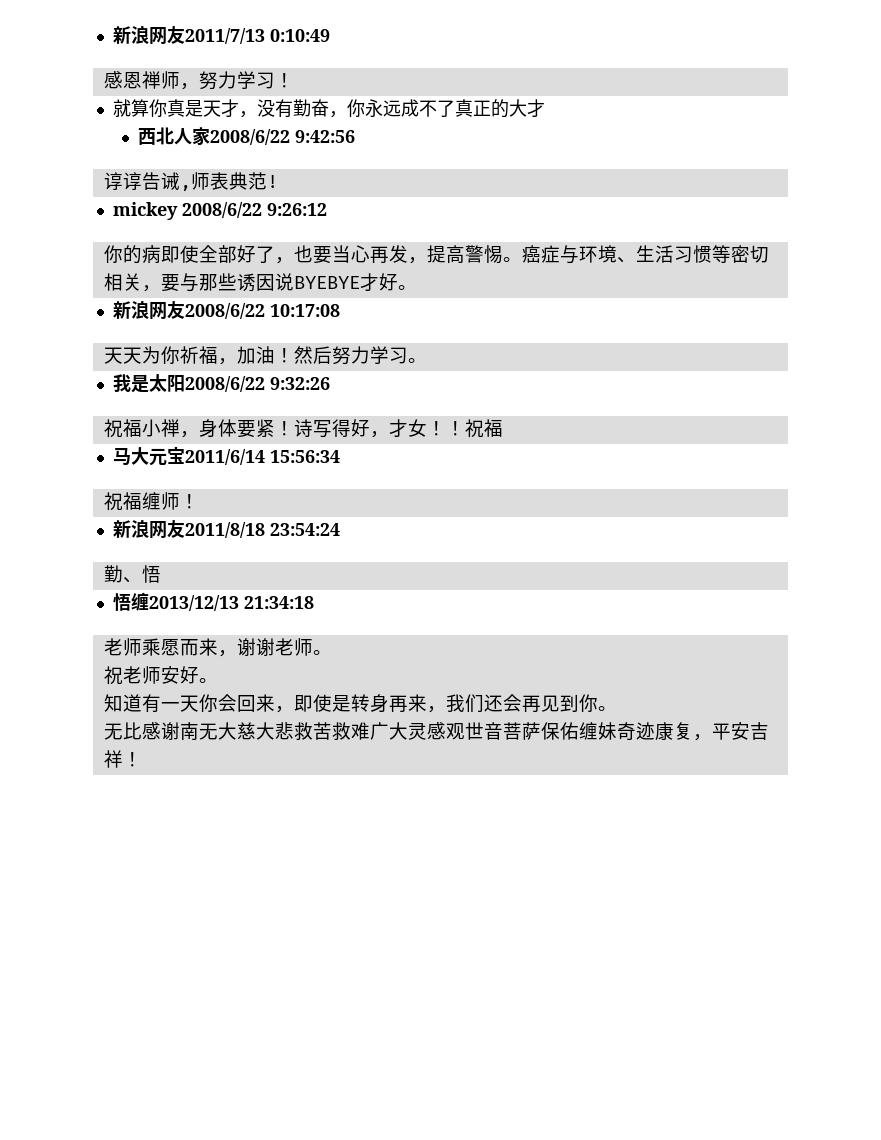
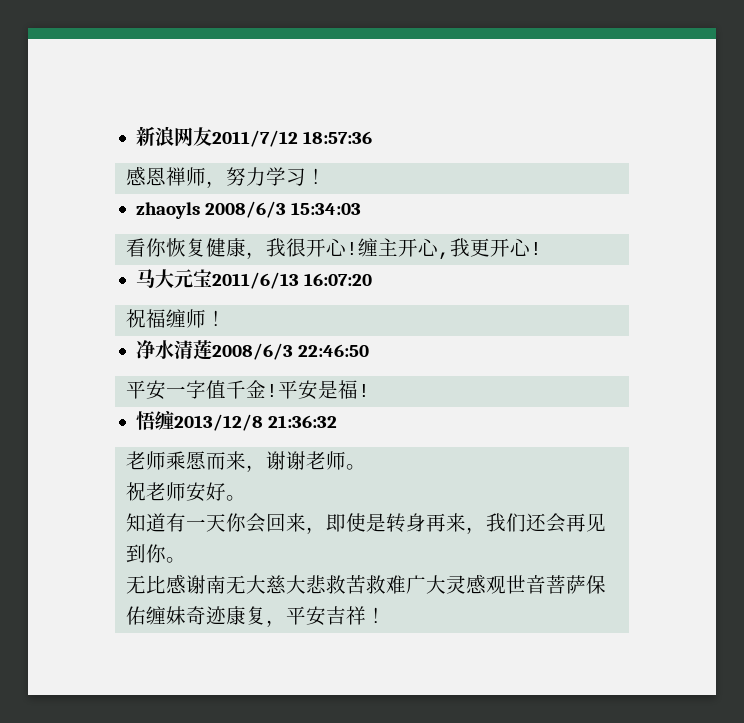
[112,26,330,45] 新浪网友2011/7/13 0:10:49 -> [135,126,373,147] 新浪网友2011/7/12 18:57:36
[112,99,545,118] [137,127,355,145] [103,172,278,191] [112,202,327,220] [103,245,769,264] [103,273,417,292] [112,301,340,320] [103,346,427,365] [112,374,330,393] [103,419,503,438] 就算你真是天才，没有勤奋，你永远成不了真正的大才 // 西北人家2008/6/22 9:42:56 // 谆谆告诫,师表典范! // mickey 2008/6/22 9:26:12 // 你的病即使全部好了，也要当心再发，提高警惕。癌症与环境、生活习惯等密切相关，要与那些诱因说BYEBYE才好。 // 新浪网友2008/6/22 10:17:08 // 天天为你祈福，加油！然后努力学习。 // 我是太阳2008/6/22 9:32:26 // 祝福小禅，身体要紧！诗写得好，才女！！祝福 -> [135,201,362,219] [126,238,543,259] zhaoyls 2008/6/3 15:34:03 // 看你恢复健康，我很开心!缠主开心,我更开心!
[184,449,340,465] 2011/6/14 15:56:34 -> [211,272,373,289] 2011/6/13 16:07:20
[112,520,340,539] [103,565,161,583] 新浪网友2011/8/18 23:54:24 // 勤、悟 -> [135,340,370,360] [126,380,371,400] 净水清莲2008/6/3 22:46:50 // 平安一字值千金!平安是福!
[148,595,314,611] 2013/12/13 21:34:18 -> [173,414,338,431] 2013/12/8 21:36:32

